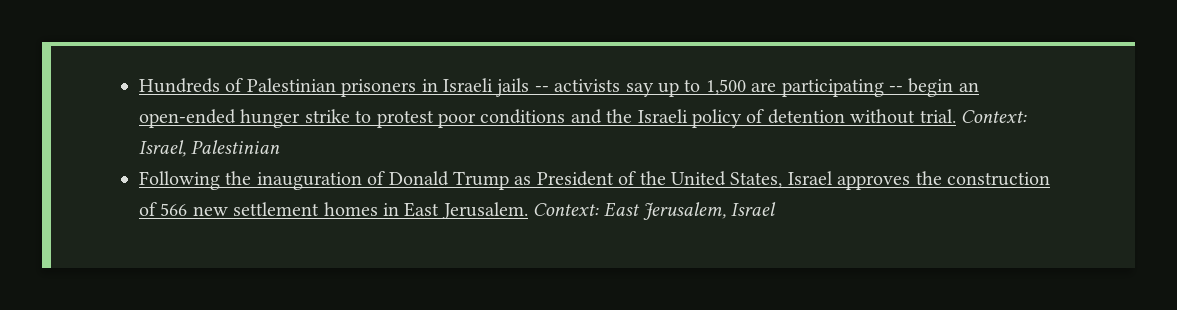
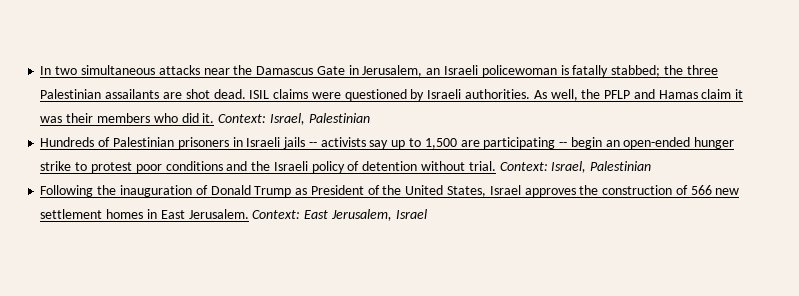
(139, 85) none -> [40,65,718,77] [40,89,744,101] [40,113,370,125] In two simultaneous attacks near the Damascus Gate in Jerusalem, an Israeli policewoman is fatally stabbed; the three Palestinian assailants are shot dead. ISIL claims were questioned by Israeli authorities. As well, the PFLP and Hamas claim it was their members who did it. Context: Israel, Palestinian //

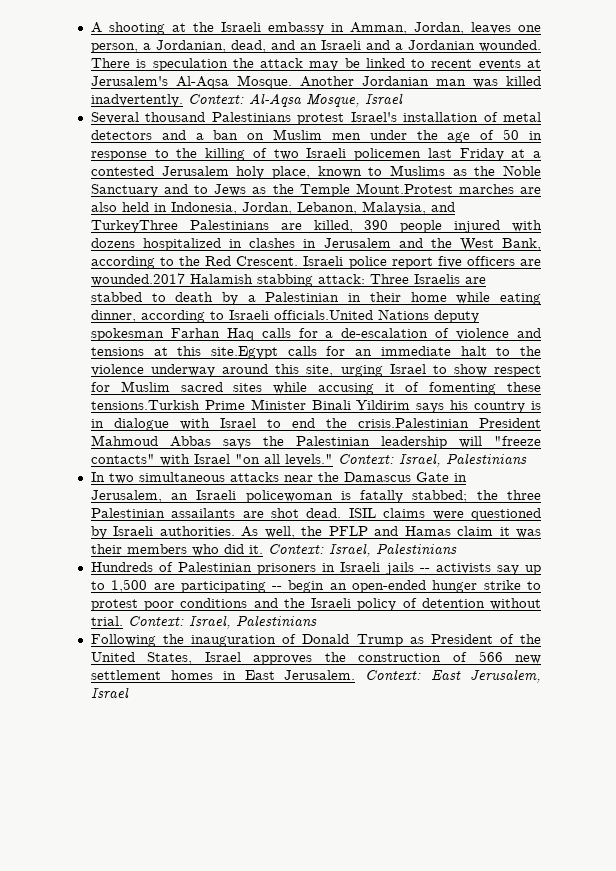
(40, 70) none -> [90,22,541,35] [90,40,541,53] [90,58,541,71] [90,75,541,89] [90,93,403,107] [90,112,542,125] [90,129,542,143] [90,148,541,161] [90,165,541,179] [90,183,541,197] [90,201,455,215] [90,220,542,233] [90,238,541,251] [90,256,542,269] [90,273,486,287] [90,292,541,305] [90,309,479,323] [90,328,541,341] [90,346,541,359] [90,364,541,377] [90,381,542,395] [90,399,542,413] [90,418,541,431] [90,435,541,449] [90,453,527,467] A shooting at the Israeli embassy in Amman, Jordan, leaves one person, a Jordanian, dead, and an Israeli and a Jordanian wounded. There is speculation the attack may be linked to recent events at Jerusalem's Al-Aqsa Mosque. Another Jordanian man was killed inadvertently. Context: Al-Aqsa Mosque, Israel // Several thousand Palestinians protest Israel's installation of metal detectors and a ban on Muslim men under the age of 50 in response to the killing of two Israeli policemen last Friday at a contested Jerusalem holy place, known to Muslims as the Noble Sanctuary and to Jews as the Temple Mount.Protest marches are also held in Indonesia, Jordan, Lebanon, Malaysia, and TurkeyThree Palestinians are killed, 390 people injured with dozens hospitalized in clashes in Jerusalem and the West Bank, according to the Red Crescent. Israeli police report five officers are wounded.2017 Halamish stabbing attack: Three Israelis are stabbed to death by a Palestinian in their home while eating dinner, according to Israeli officials.United Nations deputy spokesman Farhan Haq calls for a de-escalation of violence and tensions at this site.Egypt calls for an immediate halt to the violence underway around this site, urging Israel to show respect for Muslim sacred sites while accusing it of fomenting these tensions.Turkish Prime Minister Binali Yildirim says his country is in dialogue with Israel to end the crisis.Palestinian President Mahmoud Abbas says the Palestinian leadership will "freeze contacts" with Israel "on all levels." Context: Israel, Palestinians //
[308,113,370,123] Palestinian -> [375,543,457,555] Palestinians
[590,161,652,171] Palestinian -> [235,615,317,627] Palestinians

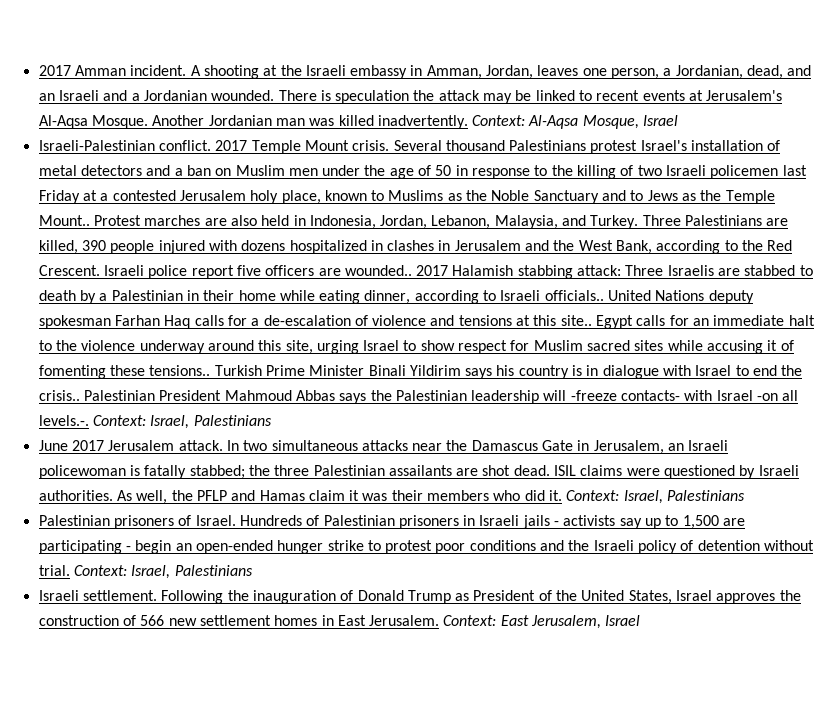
(90, 27) none -> [38,65,187,76] 2017 Amman incident.
(403, 98) none -> [38,140,390,154] Israeli-Palestinian conflict. 2017 Temple Mount crisis.
[355,183,453,194] Mount.Protest -> [38,215,141,226] Mount.. Protest
[90,220,178,233] TurkeyThree -> [590,215,681,229] Turkey. Three
[90,273,185,286] wounded.2017 -> [344,265,449,276] wounded.. 2017
[273,310,373,320] officials.United -> [544,290,652,301] officials.. United
[211,346,279,359] site.Egypt -> [560,315,634,329] site.. Egypt
[90,400,200,410] tensions.Turkish -> [149,365,262,376] tensions.. Turkish
[357,418,469,428] crisis.Palestinian -> [38,390,155,401] crisis.. Palestinian
[494,436,541,446] [90,453,527,467] "freeze contacts" with Israel "on all levels." Context: Israel, Palestinians // -> [570,390,799,401] [38,415,272,429] [38,440,223,451] -freeze contacts- with Israel -on all levels.-. Context: Israel, Palestinians // June 2017 Jerusalem attack.
(457, 549) none -> [38,515,236,529] Palestinian prisoners of Israel.
[419,568,430,572] -- -> [554,521,560,526] -
[272,586,283,590] -- -> [125,546,131,551] -
(317, 621) none -> [38,590,157,601] Israeli settlement.

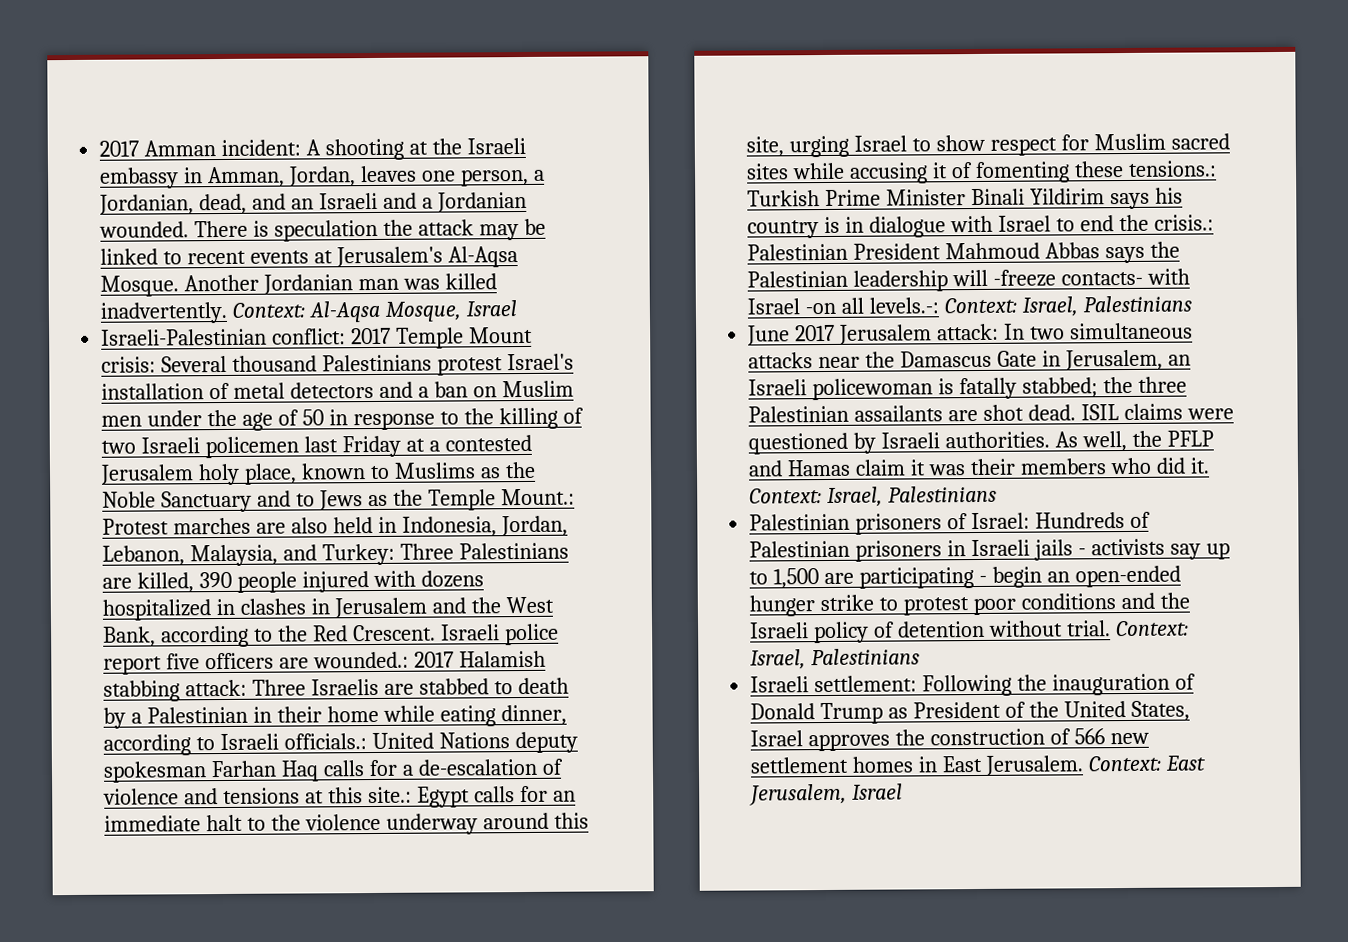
[130,65,187,76] incident. -> [221,139,302,156] incident:
[158,140,211,151] conflict. -> [272,328,347,345] conflict:
[352,140,390,151] crisis. -> [101,356,157,373] crisis:
[38,215,90,226] Mount.. -> [500,488,575,506] Mount.:
[590,215,639,229] Turkey. -> [322,543,396,566] Turkey:
[344,265,412,276] wounded.. -> [312,651,409,669] wounded.:
[544,290,604,301] officials.. -> [284,733,368,750] officials.:
[560,315,592,326] site.. -> [367,786,412,804] site.:
[149,365,211,376] tensions.. -> [1127,160,1217,177] tensions.:
[38,390,80,401] crisis.. -> [1153,214,1214,231] crisis.:
[38,415,89,426] levels.-. -> [869,297,940,314] levels.-:
[178,440,223,451] attack. -> [937,323,1000,341] attack:
[195,515,236,526] Israel. -> [971,512,1031,530] Israel:
[82,590,157,601] settlement. -> [814,675,918,693] settlement:

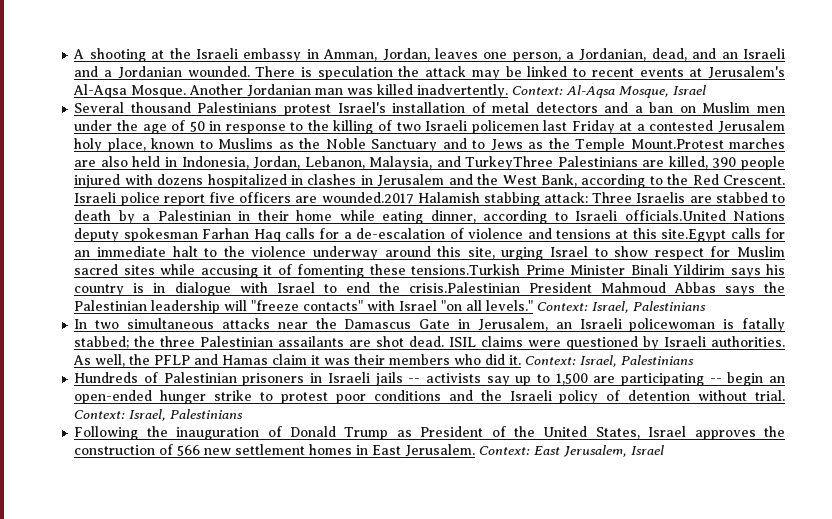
[99,139,302,157] 2017 Amman incident: -> (73, 54) none
[101,326,533,349] [101,356,157,373] Israeli-Palestinian conflict: 2017 Temple Mount crisis: -> (707, 90) none
[500,488,575,506] [102,518,170,535] Mount.: Protest -> [630,139,724,149] Mount.Protest
[322,543,454,566] Turkey: Three -> [465,156,554,170] TurkeyThree
[312,651,454,669] wounded.: 2017 -> [321,192,414,204] wounded.2017
[284,732,434,750] officials.: United -> [624,210,726,221] officials.United
[367,786,470,808] site.: Egypt -> [661,229,727,242] site.Egypt
[1127,160,1217,177] [747,190,821,207] tensions.: Turkish -> [411,264,521,275] tensions.Turkish
[1153,214,1214,231] [747,243,849,261] crisis.: Palestinian -> [408,282,520,293] crisis.Palestinian
[993,268,1190,287] [747,295,1192,317] [747,323,1000,346] -freeze contacts- with Israel -on all levels.-: Context: Israel, Palestinians // June 2017 Jerusalem attack: -> [251,300,707,313] "freeze contacts" with Israel "on all levels." Context: Israel, Palestinians //
[749,512,1031,535] Palestinian prisoners of Israel: -> (695, 360) none
[1077,548,1086,556] - -> [408,378,421,383] --
[978,575,987,583] - -> [709,378,722,383] --
[750,675,918,693] Israeli settlement: -> (244, 414) none

